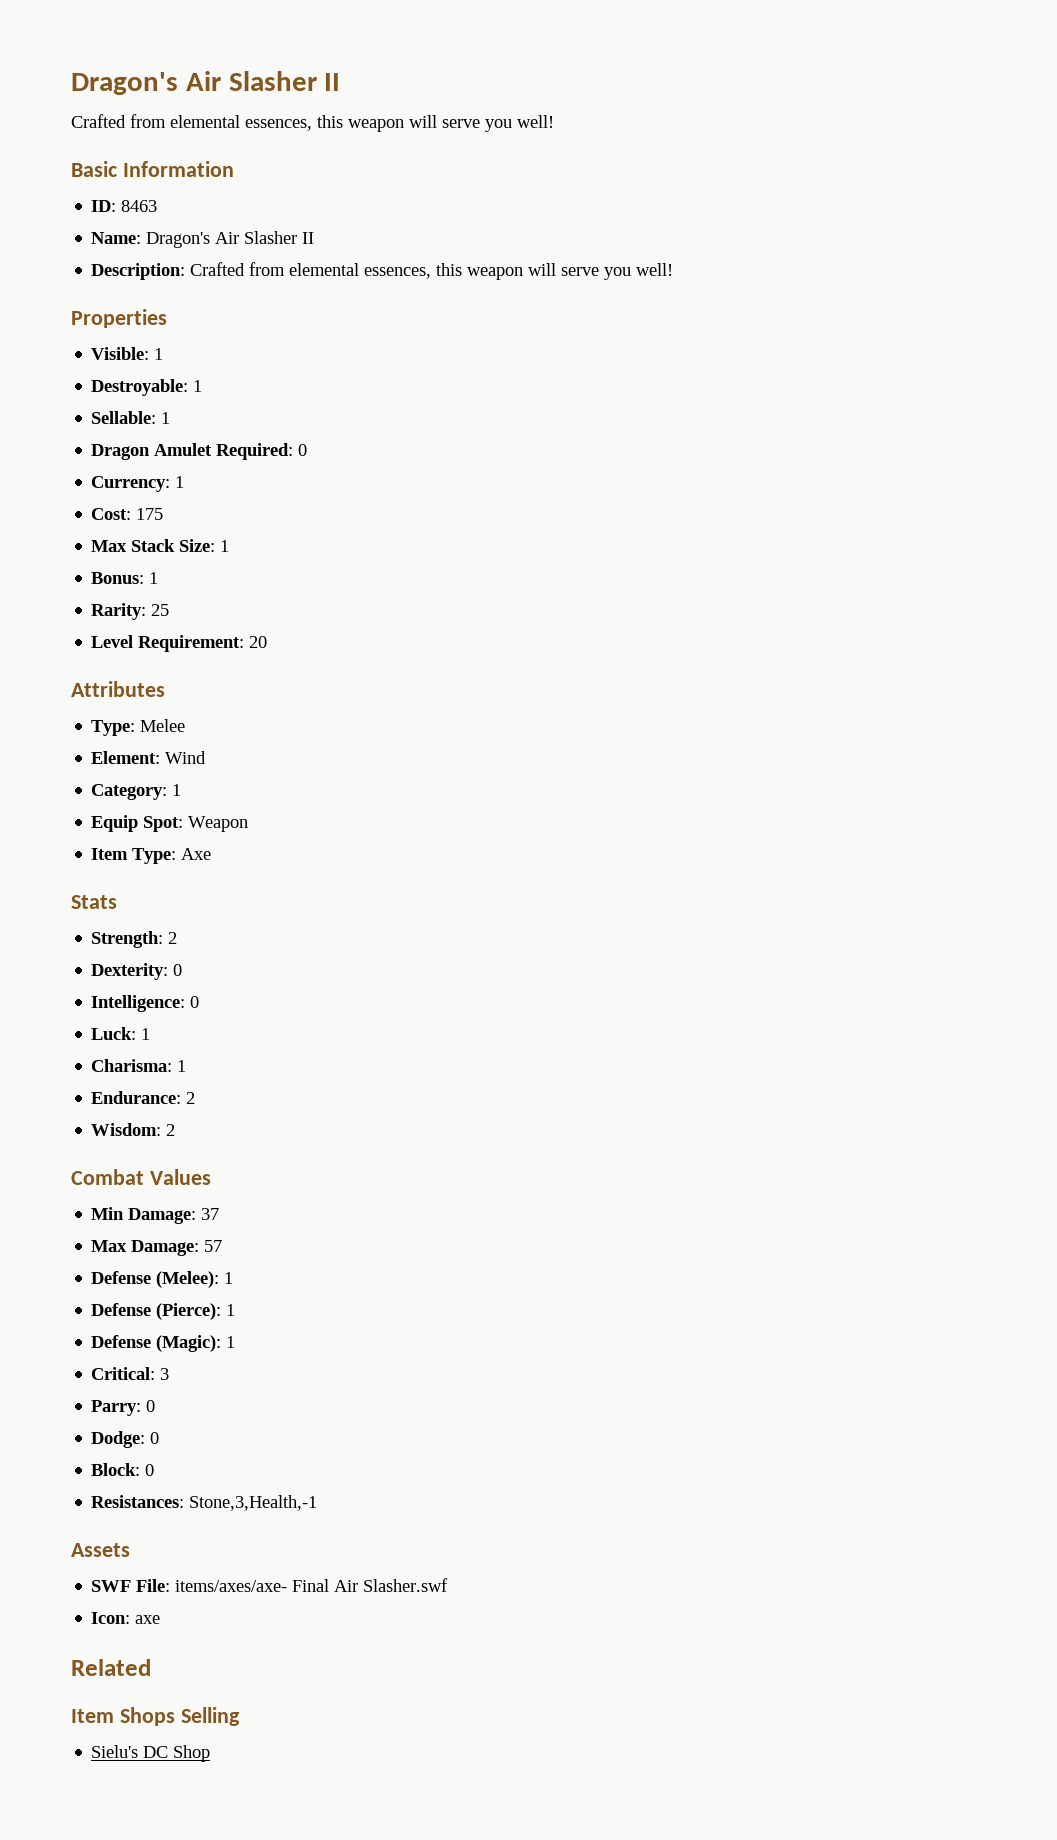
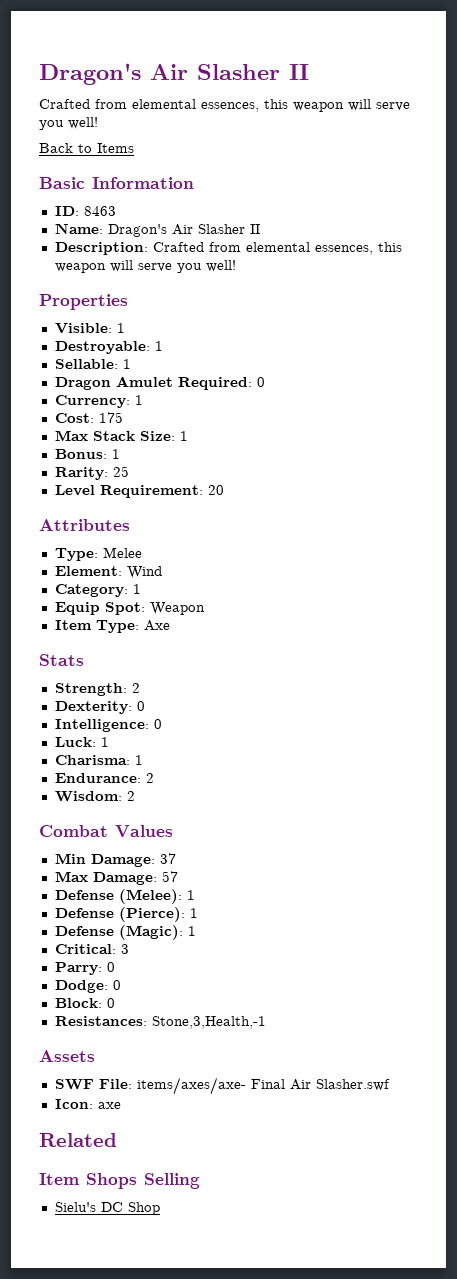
(554, 121) none -> [39,143,134,153] // Back to Items

